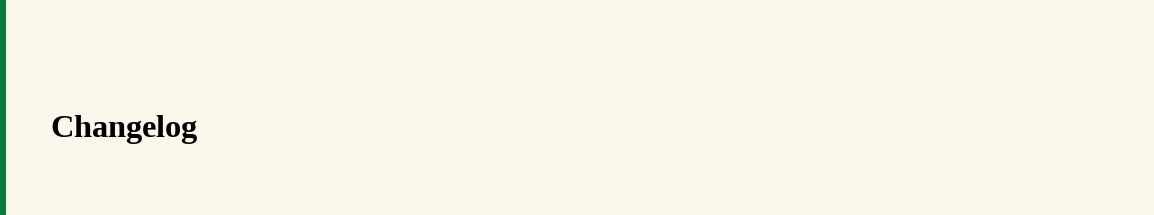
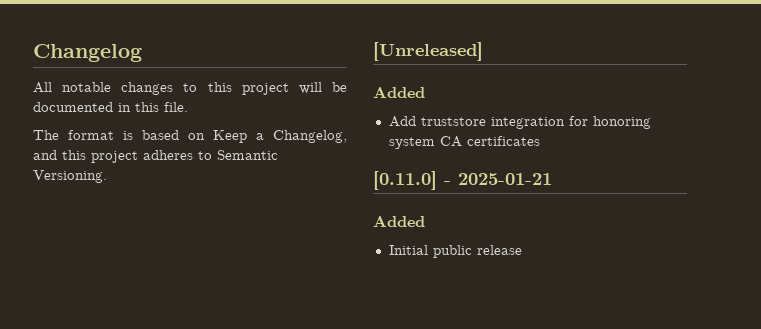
(197, 129) none -> [33,82,347,95] [33,102,188,112] [33,130,347,143] [33,150,278,163] [33,170,107,183] [373,42,483,61] [373,87,425,98] [388,116,651,129] [388,136,540,149] [373,171,552,190] [373,216,425,227] [388,245,522,258] // All notable changes to this project will be documented in this file. // The format is based on Keep a Changelog, and this project adheres to Semantic Versioning. // [Unreleased] // Added // Add truststore integration for honoring system CA certificates // [0.11.0] - 2025-01-21 // Added // Initial public release

